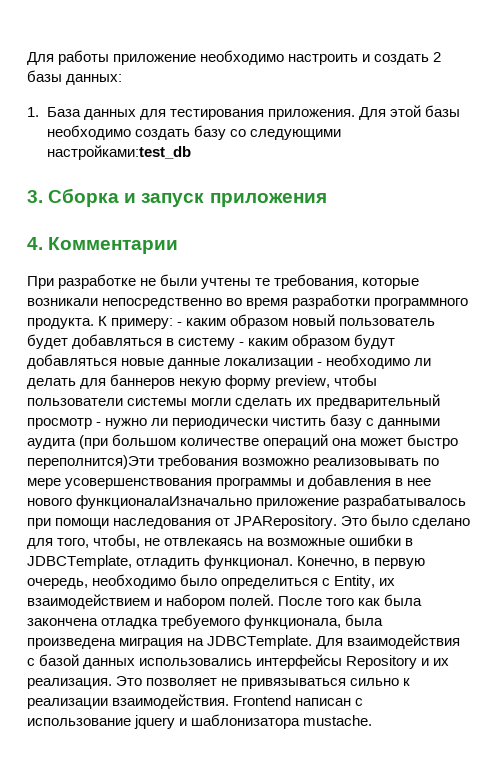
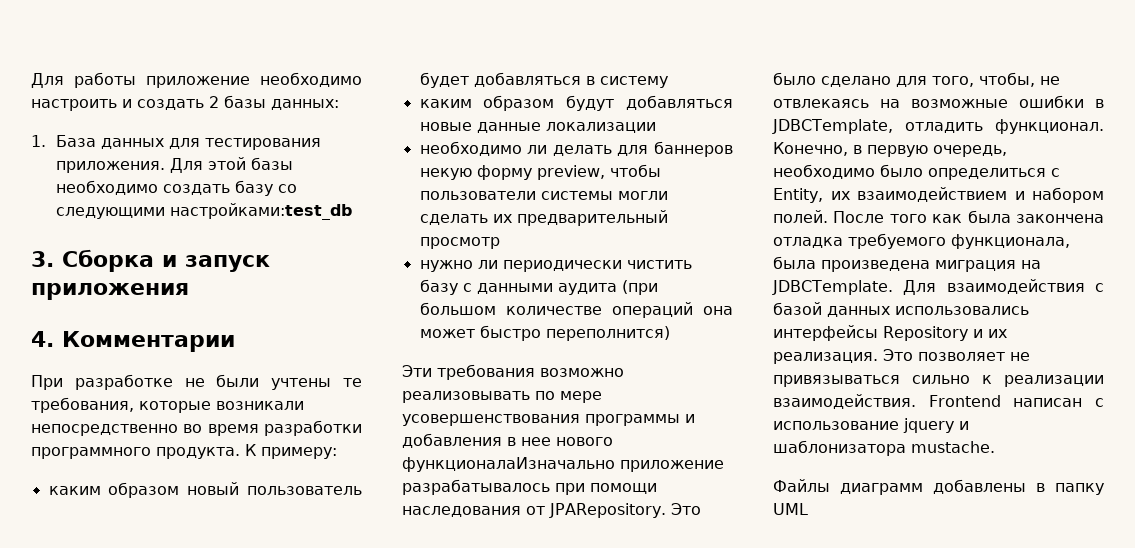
[177,322,183,326] - -> (337, 453) //
[239,342,245,346] - -> (668, 82) //
[317,362,323,366] - -> (656, 127) //
[96,422,102,426] - -> (500, 243) //
[27,455,154,469] переполнится)Эти -> [545,326,670,341] [402,365,432,377] переполнится) // Эти
(373, 720) none -> [773,479,1104,495] [773,503,808,515] // Файлы диаграмм добавлены в папку UML

